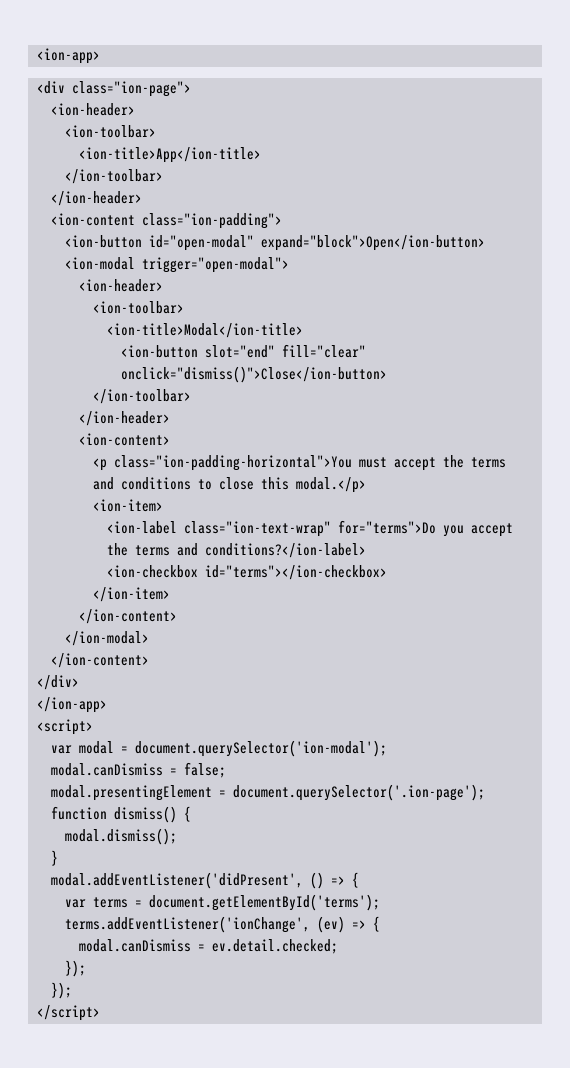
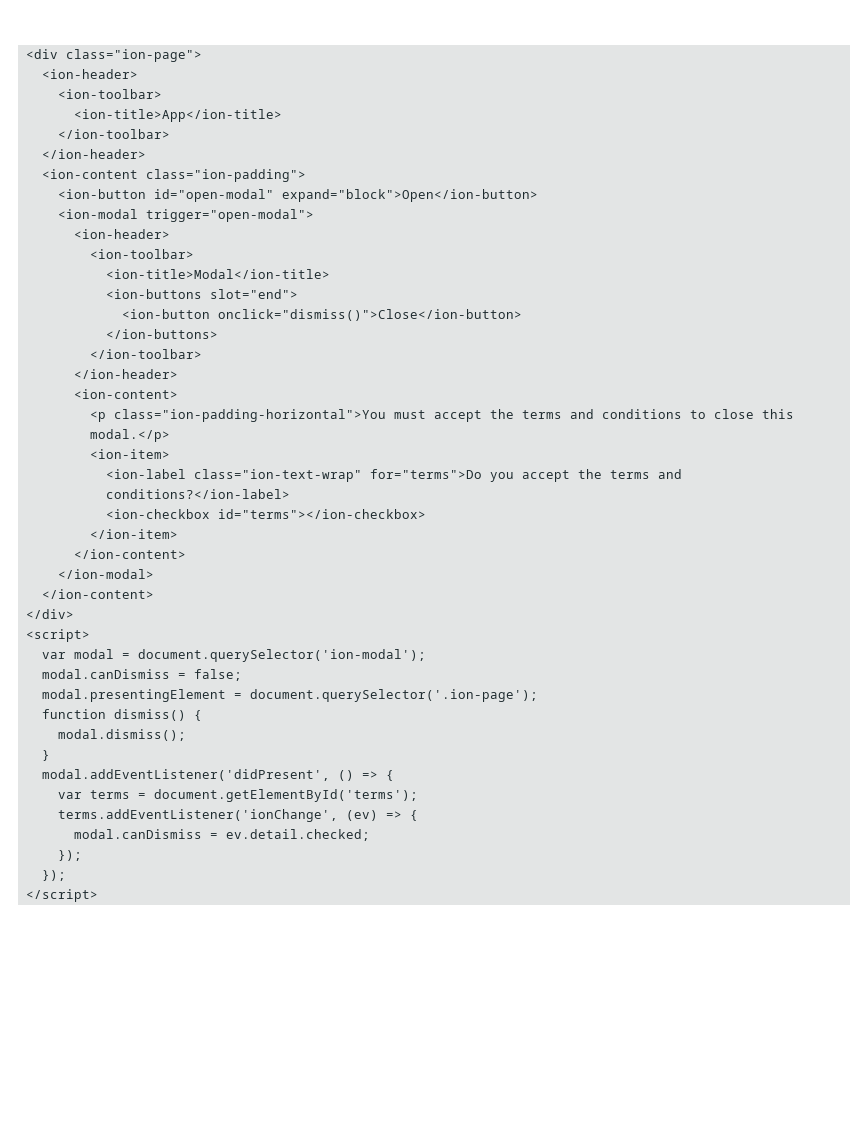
[37,48,100,64] <ion-app> // -> (26, 54) none
[121,344,366,358] // <ion-button slot="end" fill="clear" -> [106,289,299,299] [122,309,211,319] // <ion-buttons slot="end"> // <ion-button
(387, 374) none -> [106,329,219,339] // </ion-buttons>
[37,697,107,713] // </ion-app> -> (75, 614) none

